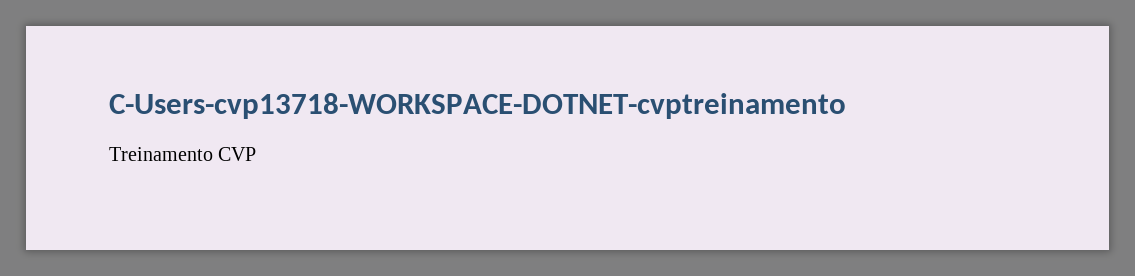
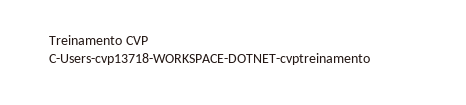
[109,93,846,119] C-Users-cvp13718-WORKSPACE-DOTNET-cvptreinamento // -> (49, 40) none
(257, 154) none -> [49,53,370,65] C-Users-cvp13718-WORKSPACE-DOTNET-cvptreinamento

